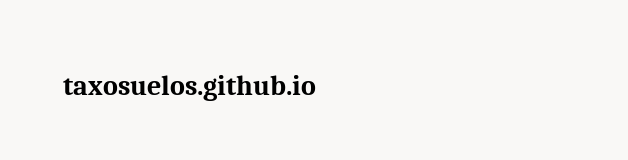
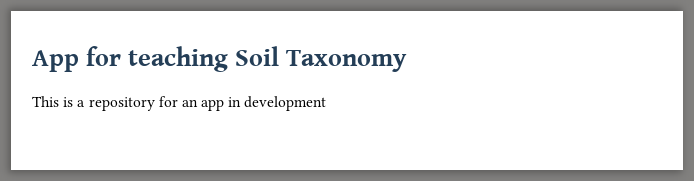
[63,75,316,101] taxosuelos.github.io -> [32,46,407,72] [32,96,327,111] App for teaching Soil Taxonomy // This is a repository for an app in development

